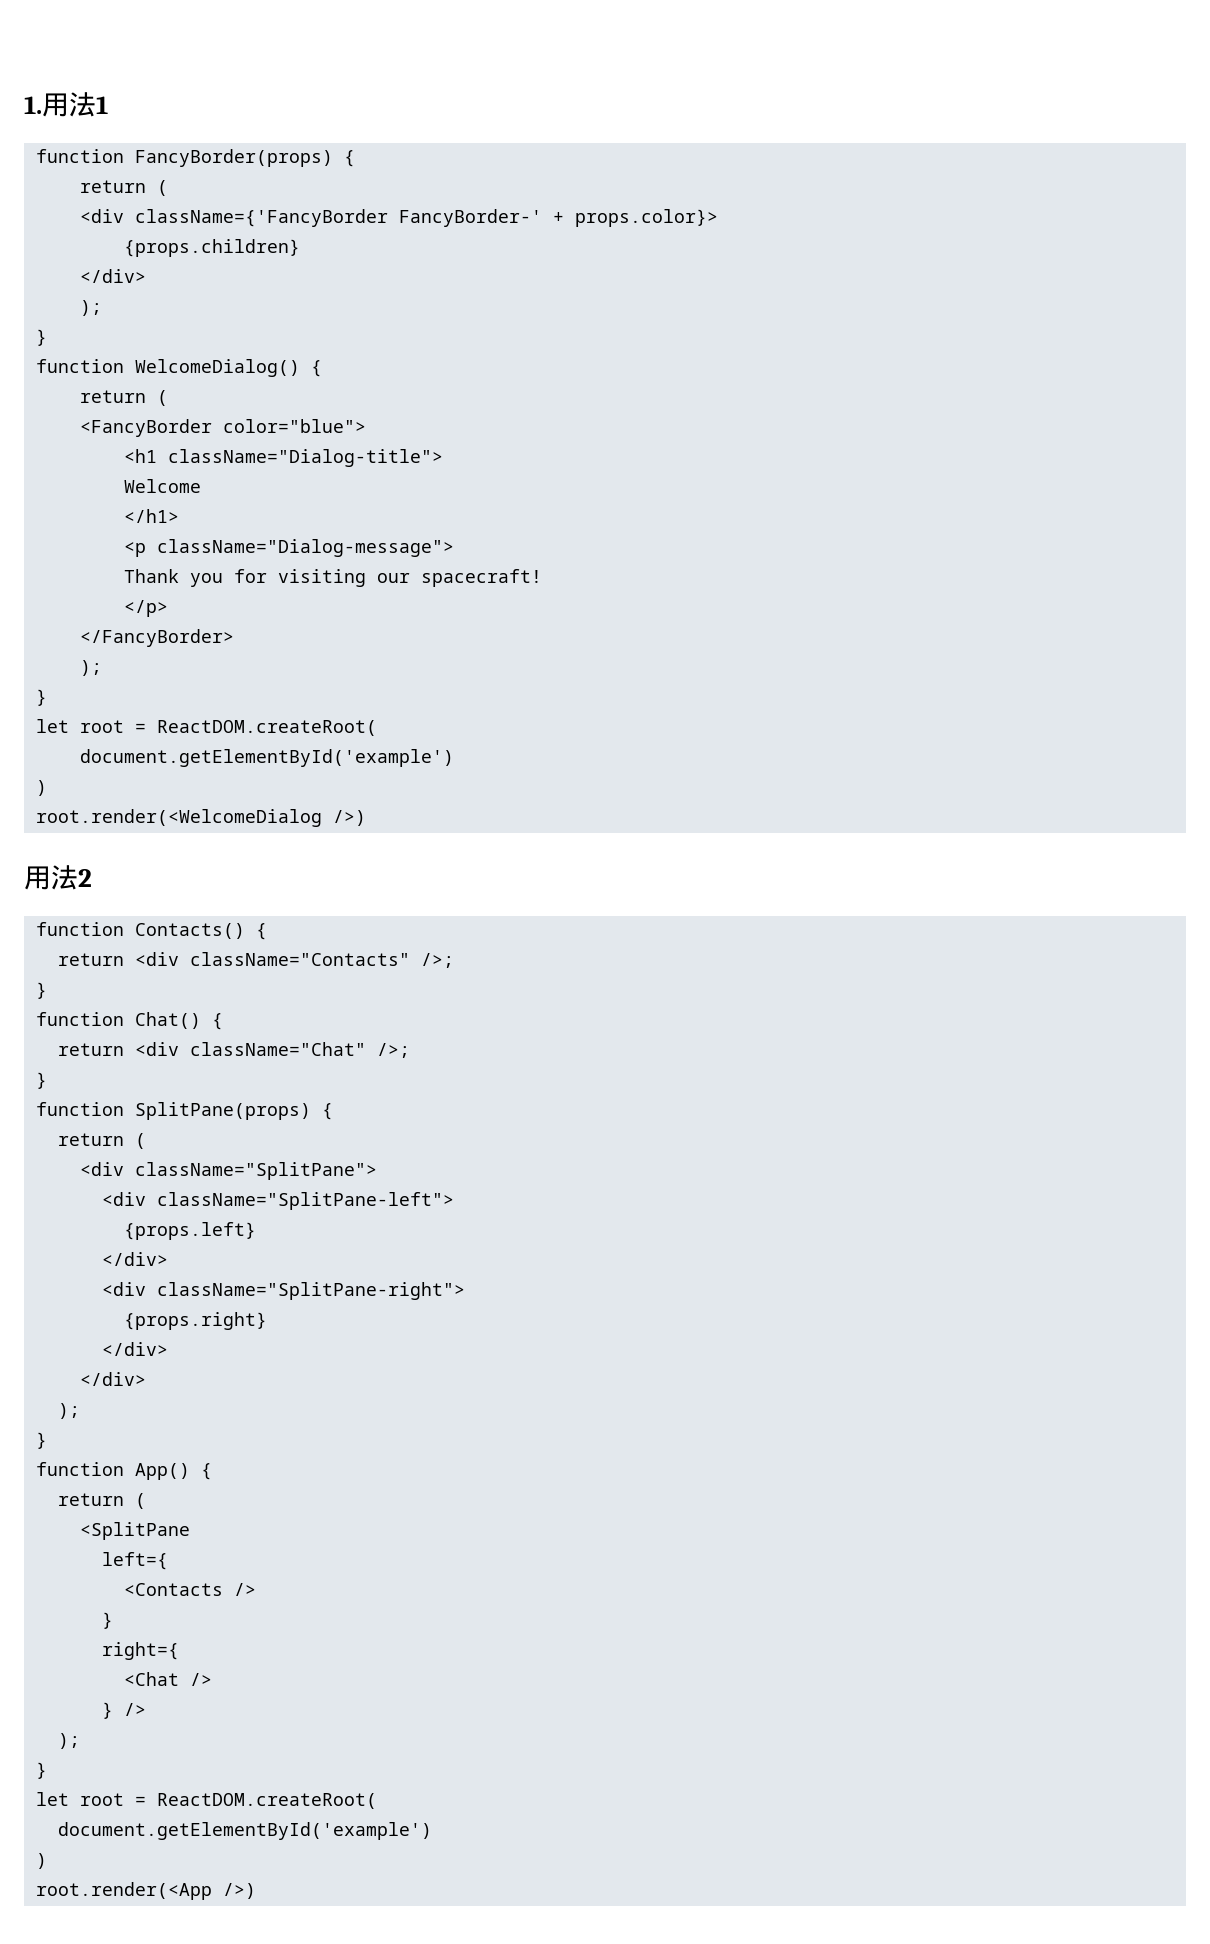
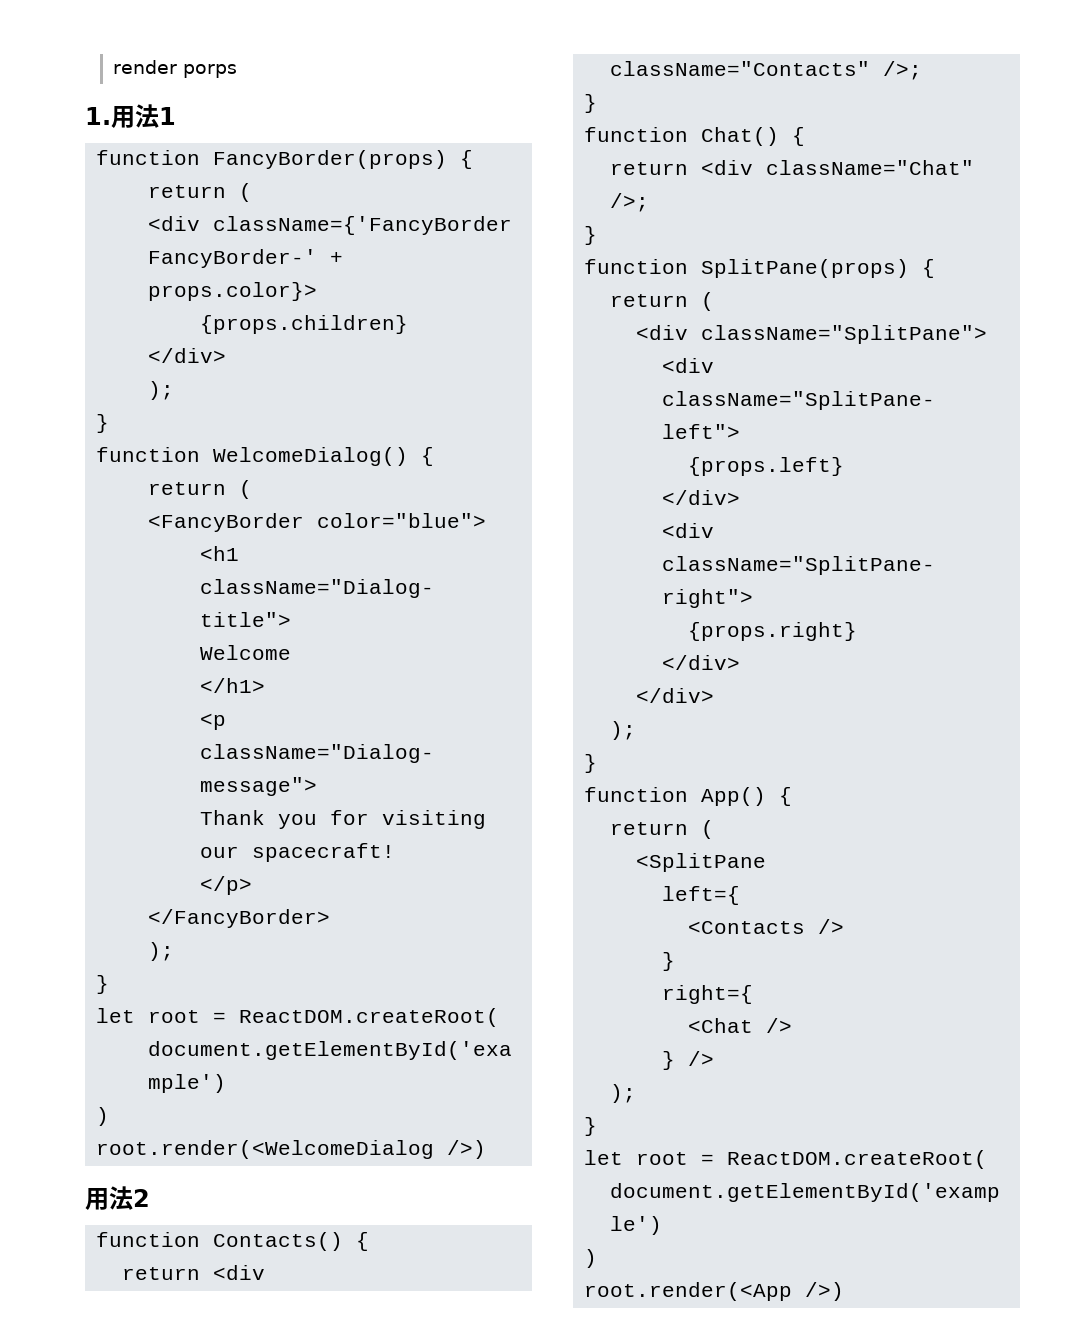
(24, 105) none -> [113,60,238,78] render porps //

